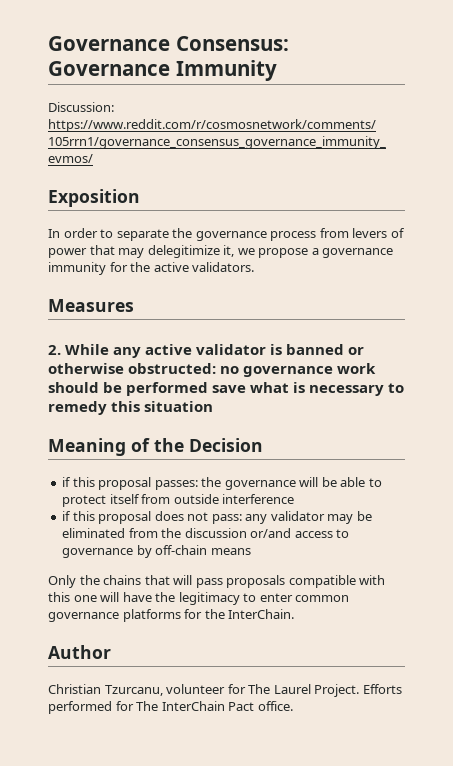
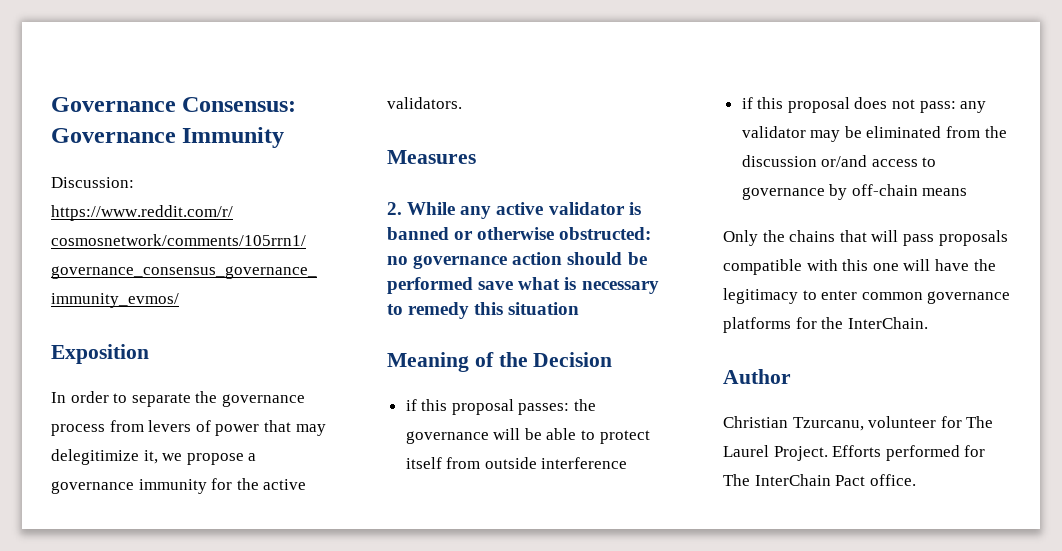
[337,363,377,374] work -> [512,252,563,265] action

